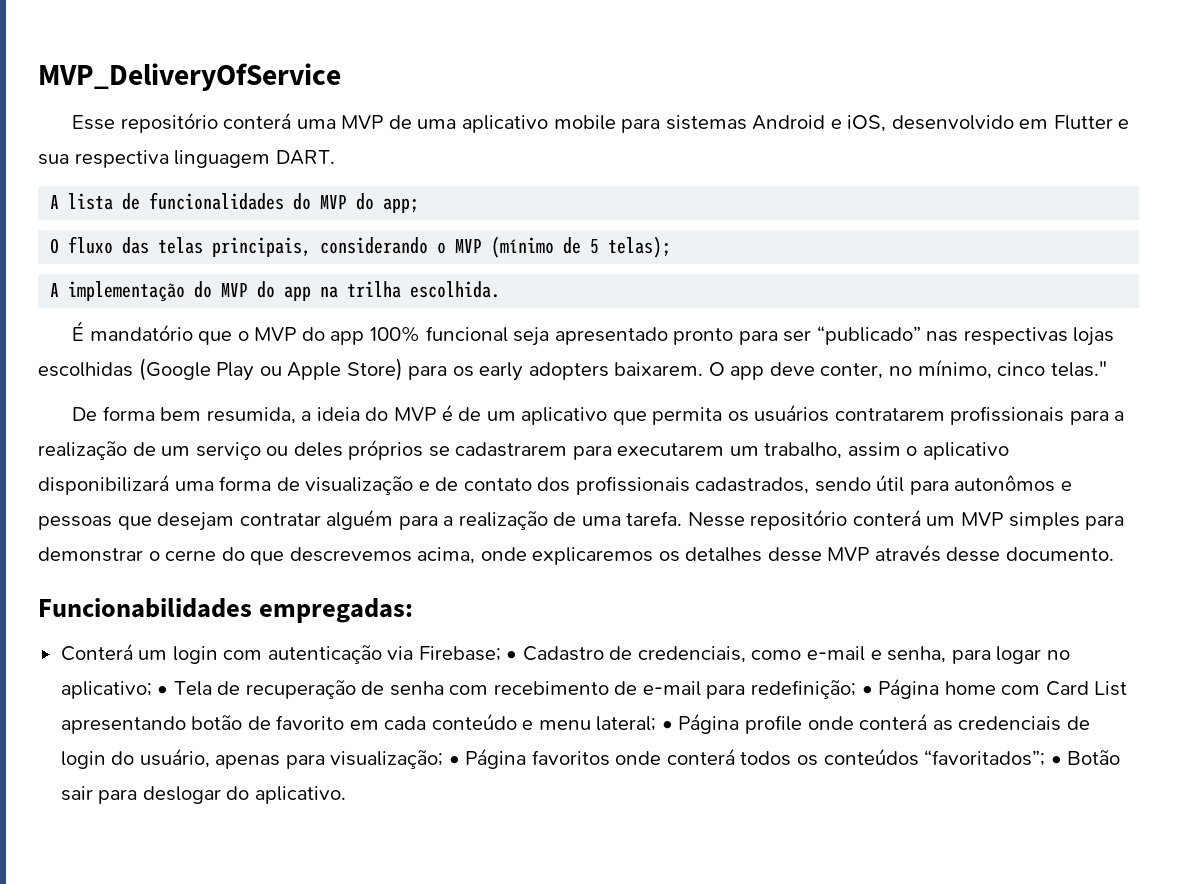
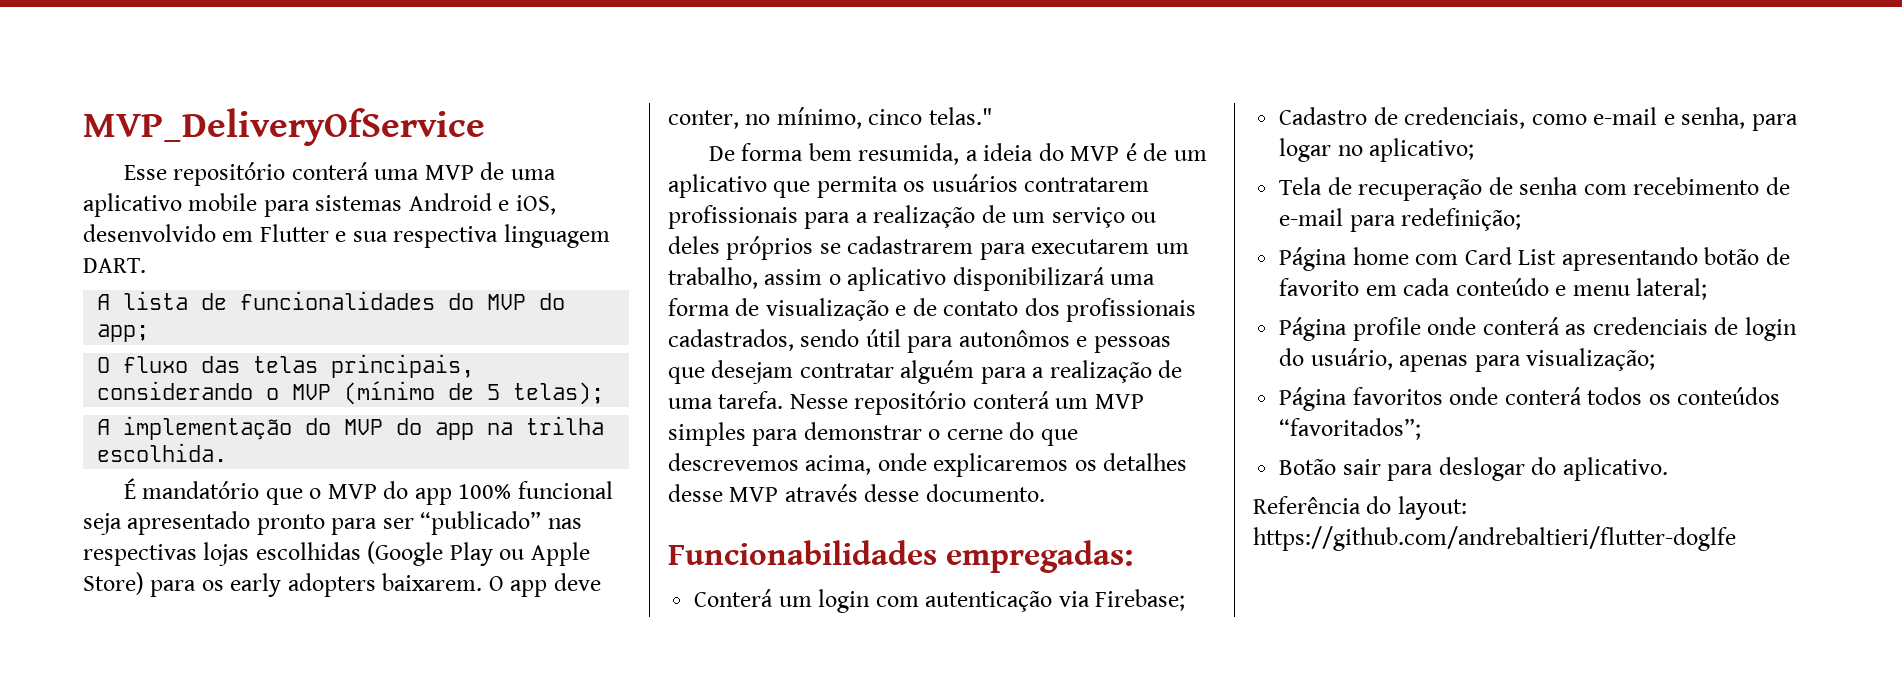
[506,651,518,660] • -> (1186, 600) //
[157,686,169,695] • -> (1475, 150) //
[861,686,873,695] • -> (1522, 219) //
[661,721,673,730] • -> (1708, 289) //
[448,756,460,765] • -> (1656, 359) //
[1050,756,1062,765] • -> (1422, 429) //
(346, 795) none -> [1253,496,1467,520] [1253,526,1736,551] // Referência do layout: https://github.com/andrebaltieri/flutter-doglfe

